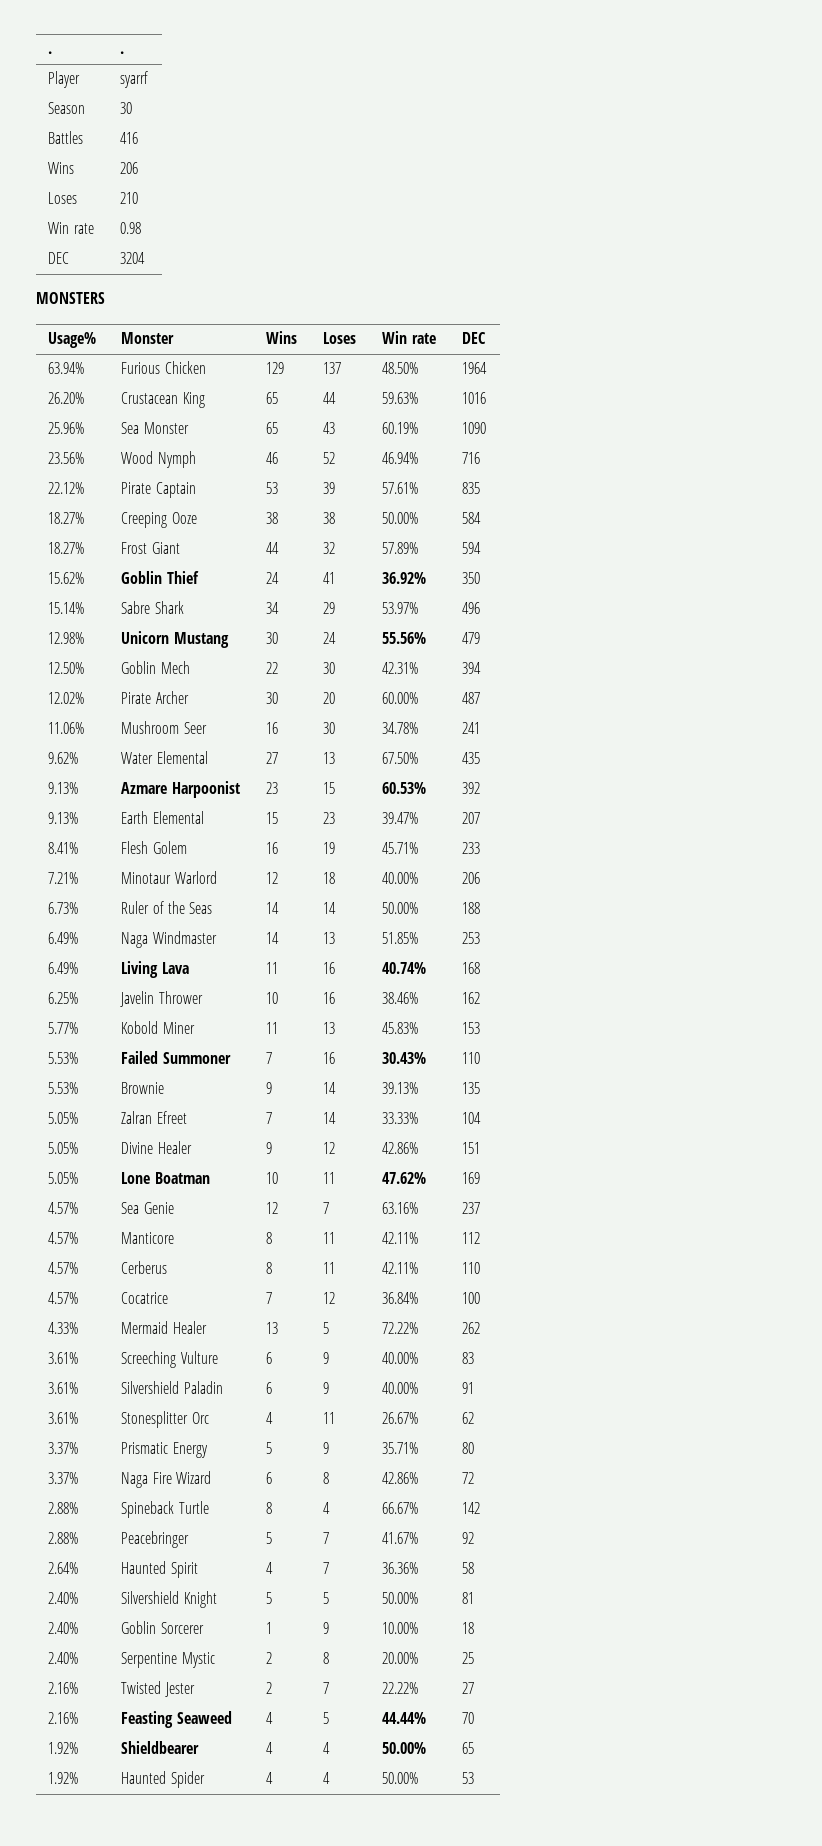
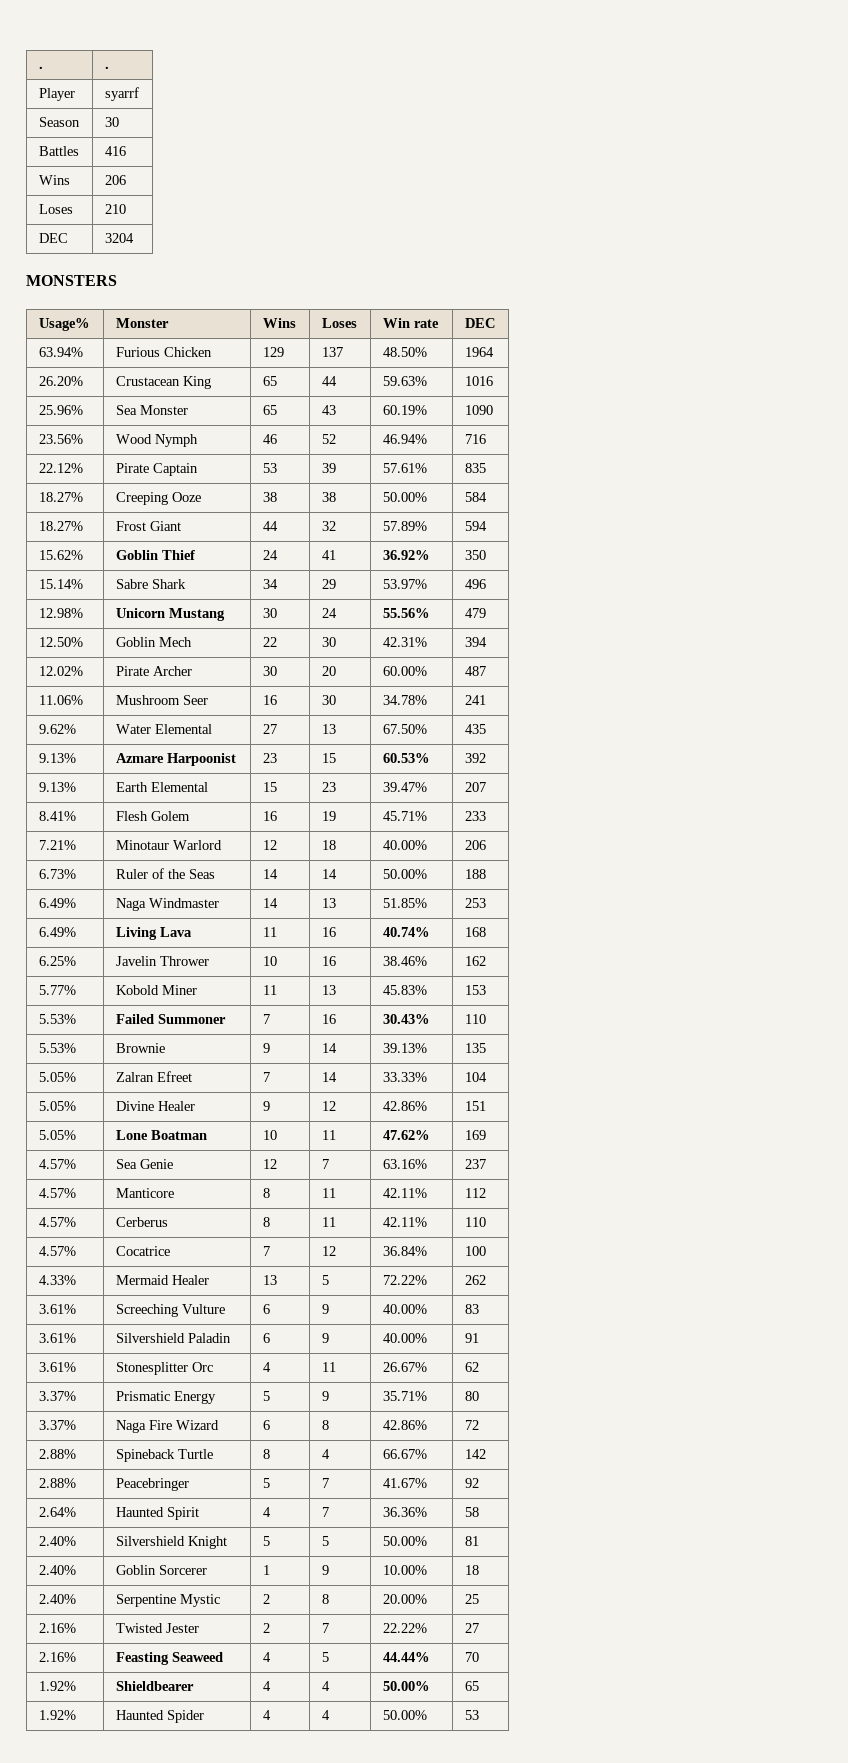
[48,222,94,234] [120,222,142,234] // Win rate | 0.98 -> (126, 209) none

